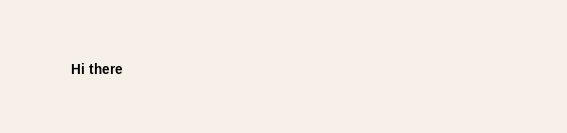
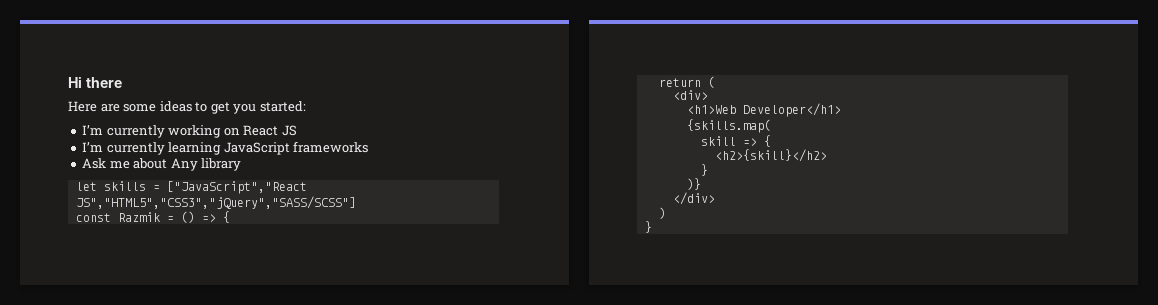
(123, 68) none -> [68,101,306,114] [82,125,297,138] [82,141,369,155] [82,158,242,171] [75,181,307,194] [75,196,356,209] [75,211,230,223] [658,76,715,88] [672,90,708,100] [686,103,841,117] [686,119,771,133] [700,135,771,147] [714,149,827,162] [700,164,708,176] [686,178,701,190] [672,192,715,205] [658,207,666,219] [644,221,652,233] // Here are some ideas to get you started: // I’m currently working on React JS // I’m currently learning JavaScript frameworks // Ask me about Any library // let skills = ["JavaScript","React JS","HTML5","CSS3","jQuery","SASS/SCSS"] // const Razmik = () => { // return ( // <div> // <h1>Web Developer</h1> // {skills.map( // skill => { // <h2>{skill}</h2> // } // )} // </div> // ) // }

